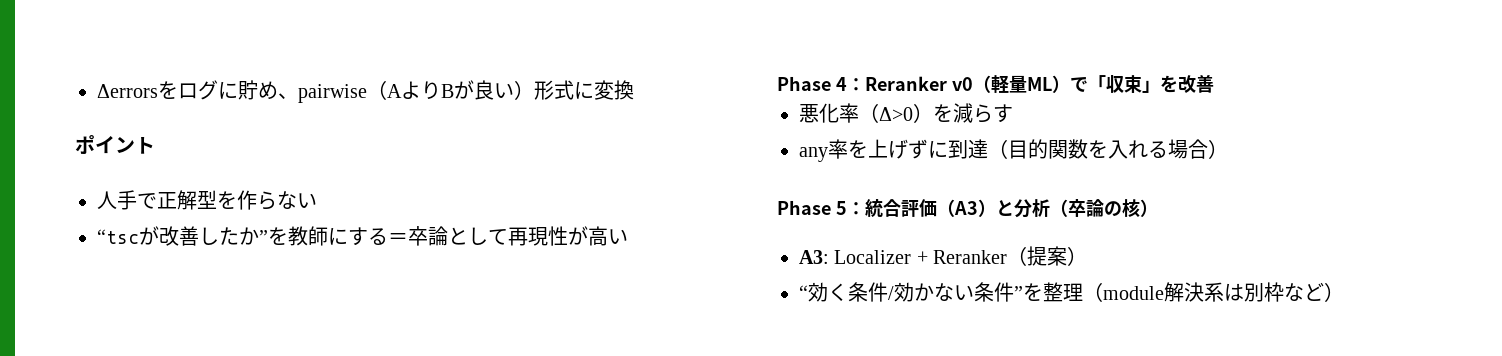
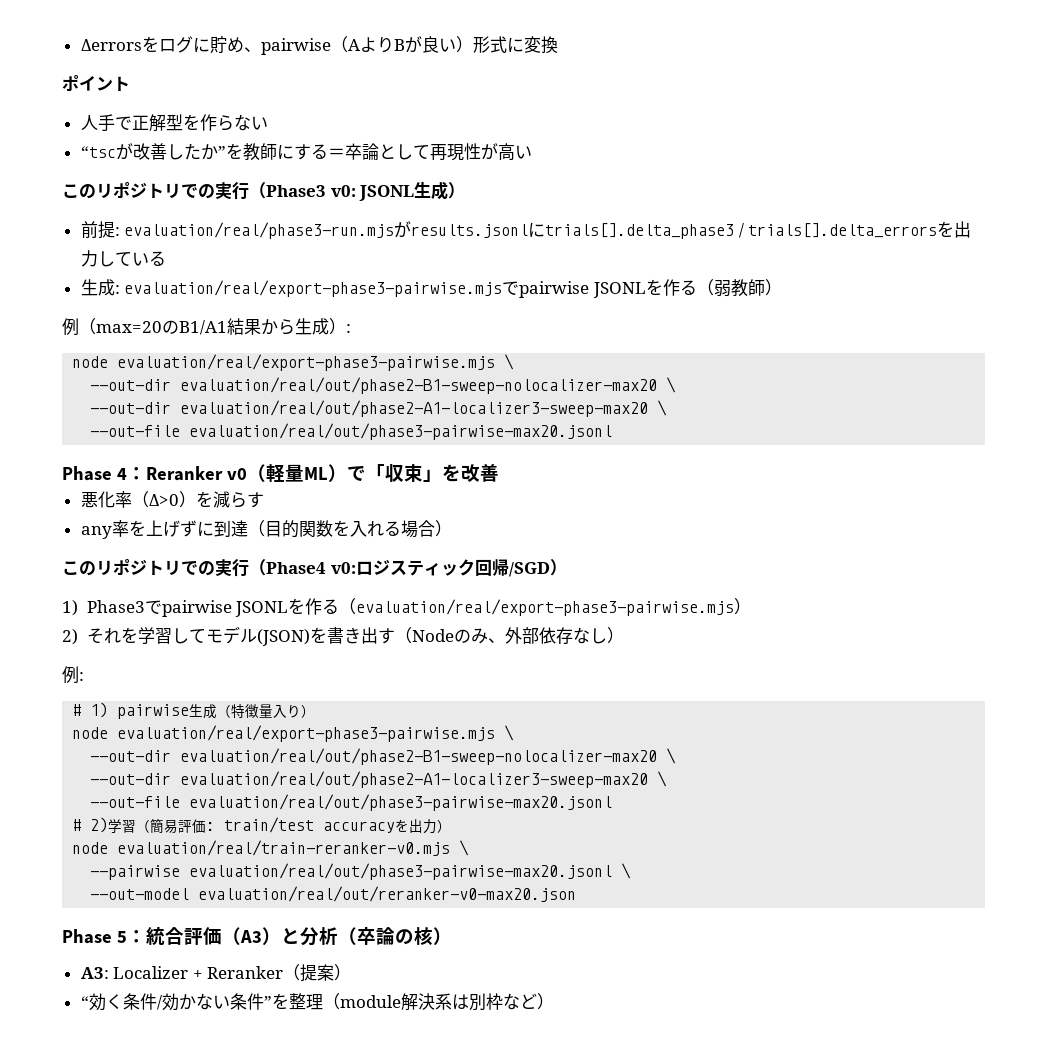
(628, 236) none -> [62,181,466,201] [80,221,972,239] [80,250,166,267] [80,279,782,298] [62,318,351,336] [72,354,515,371] [90,377,677,394] [90,400,668,417] [90,423,613,440] // このリポジトリでの実行（Phase3 v0: JSONL生成） // 前提: evaluation/real/phase3-run.mjsがresults.jsonlにtrials[].delta_phase3 / trials[].delta_errorsを出力している // 生成: evaluation/real/export-phase3-pairwise.mjsでpairwise JSONLを作る（弱教師） // 例（max=20のB1/A1結果から生成）: // node evaluation/real/export-phase3-pairwise.mjs \ // --out-dir evaluation/real/out/phase2-B1-sweep-nolocalizer-max20 \ // --out-dir evaluation/real/out/phase2-A1-localizer3-sweep-max20 \ // --out-file evaluation/real/out/phase3-pairwise-max20.jsonl
(1228, 149) none -> [62,558,567,577] [62,598,752,617] [62,626,624,646] [62,666,84,684] [72,702,316,719] [72,725,515,742] [90,748,677,765] [90,771,668,788] [90,794,613,811] [72,817,452,834] [72,840,470,856] [90,863,632,880] [90,886,577,902] // このリポジトリでの実行（Phase4 v0:ロジスティック回帰/SGD） // 1) Phase3でpairwise JSONLを作る（evaluation/real/export-phase3-pairwise.mjs） // 2)それを学習してモデル(JSON)を書き出す（Nodeのみ、外部依存なし） // 例: // # 1) pairwise生成（特徴量入り） // node evaluation/real/export-phase3-pairwise.mjs \ // --out-dir evaluation/real/out/phase2-B1-sweep-nolocalizer-max20 \ // --out-dir evaluation/real/out/phase2-A1-localizer3-sweep-max20 \ // --out-file evaluation/real/out/phase3-pairwise-max20.jsonl // # 2)学習（簡易評価: train/test accuracyを出力） // node evaluation/real/train-reranker-v0.mjs \ // --pairwise evaluation/real/out/phase3-pairwise-max20.jsonl \ // --out-model evaluation/real/out/reranker-v0-max20.json

